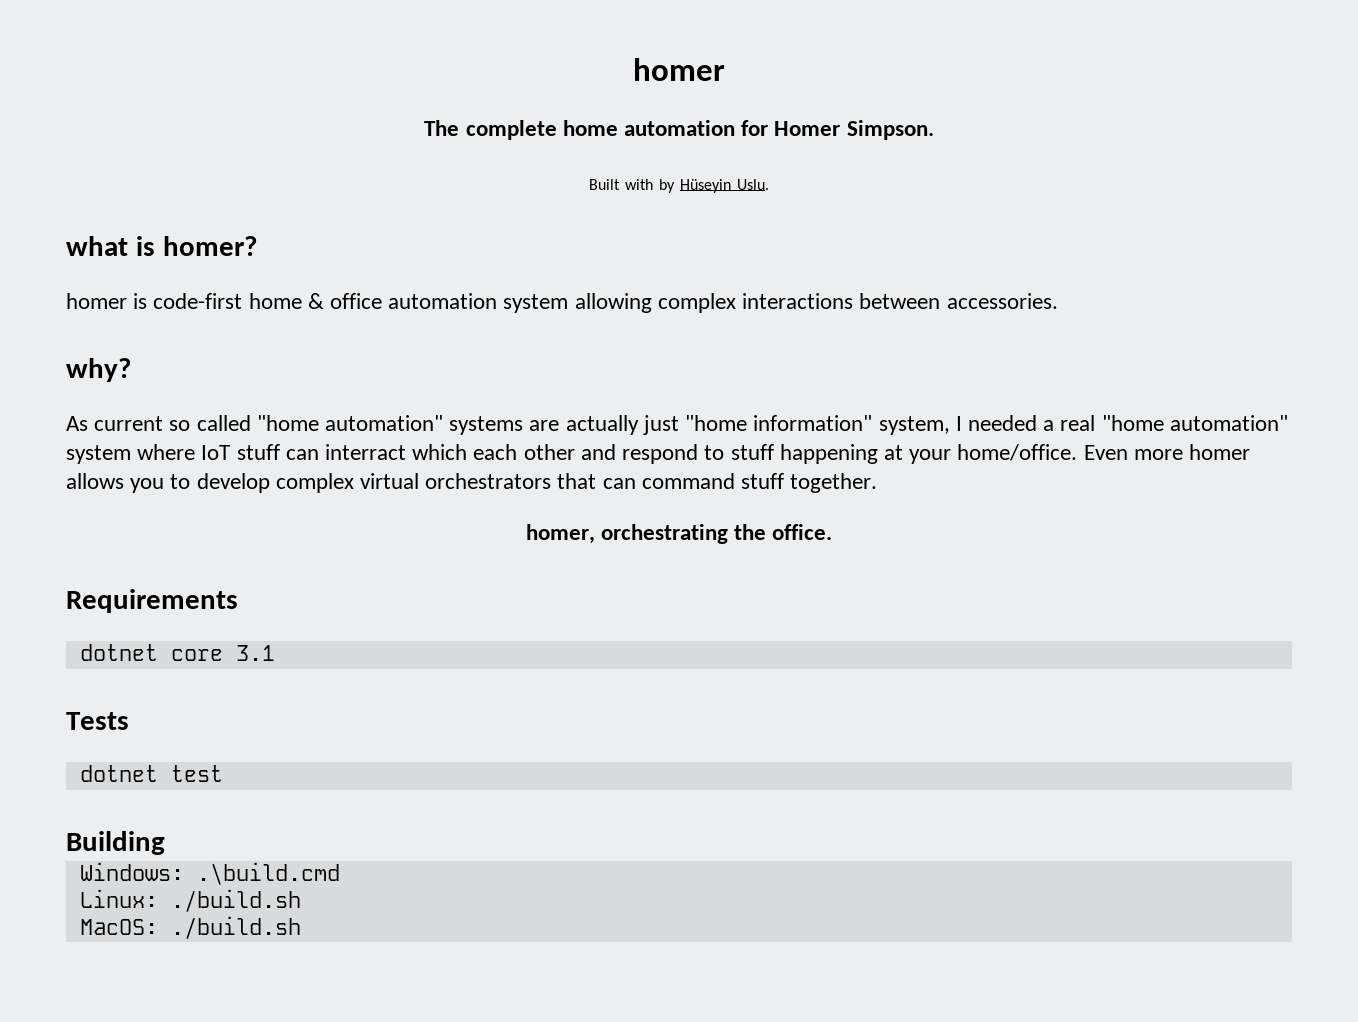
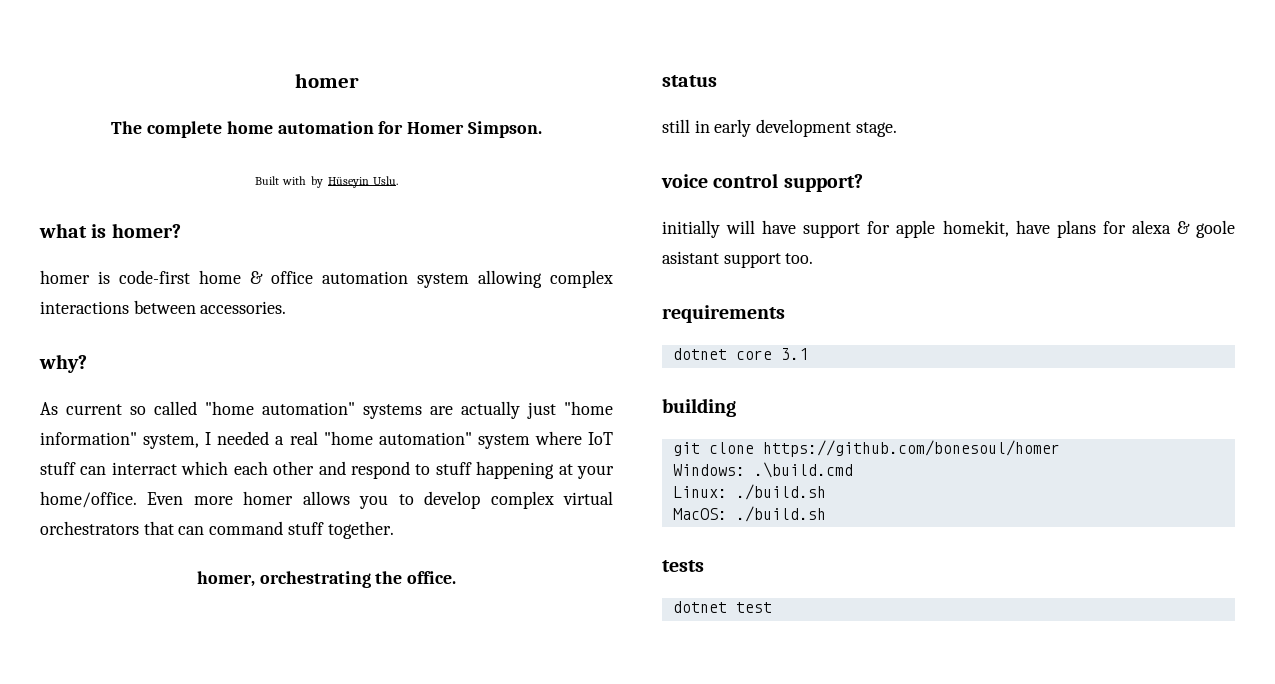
[66,589,238,613] Requirements -> [662,75,717,87] [662,119,897,137] [661,173,863,192] [662,220,1235,238] [662,251,814,268] [662,305,785,323] status // still in early development stage. // voice control support? // initially will have support for apple homekit, have plans for alexa & goole asistant support too. // requirements
[66,712,129,730] [79,765,223,782] [66,831,165,855] Tests // dotnet test // Building -> [662,398,736,417] [672,440,1060,457] building // git clone https://github.com/bonesoul/homer
(301, 927) none -> [662,560,704,572] [672,601,772,613] // tests // dotnet test

